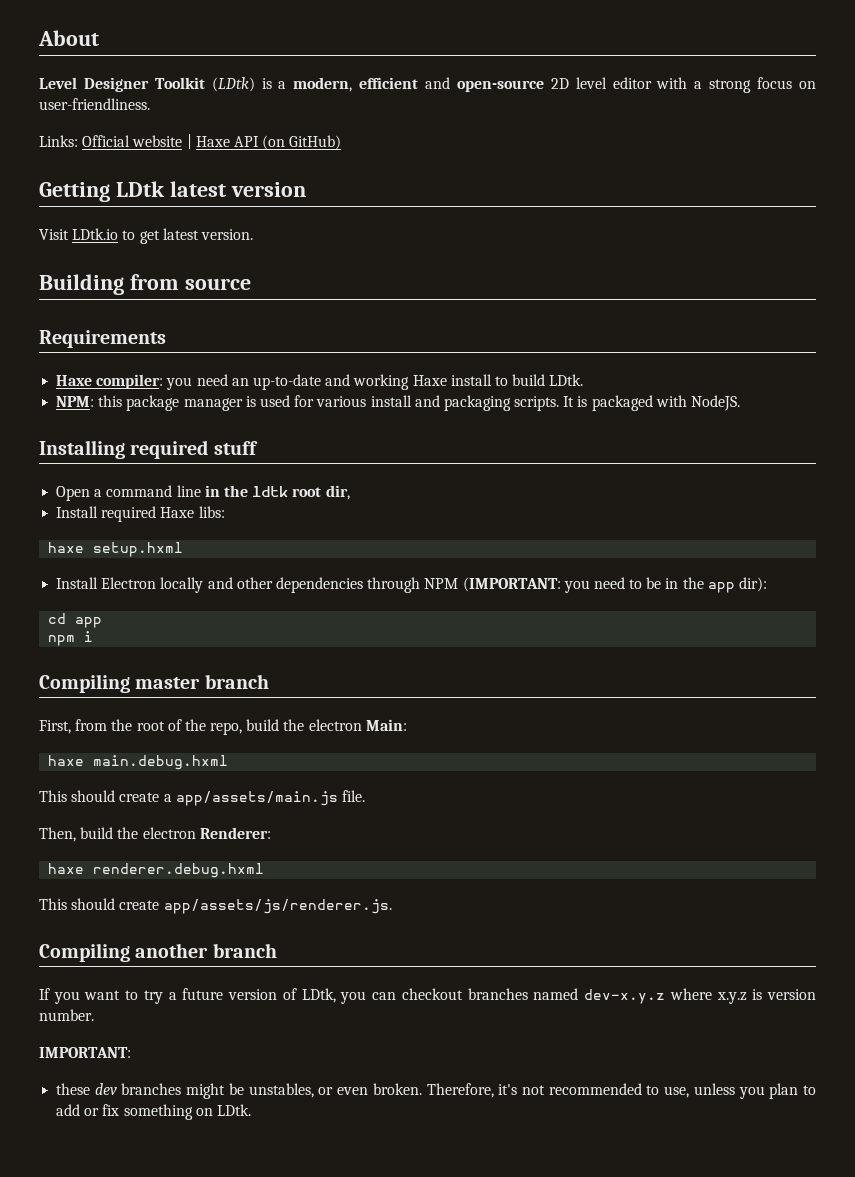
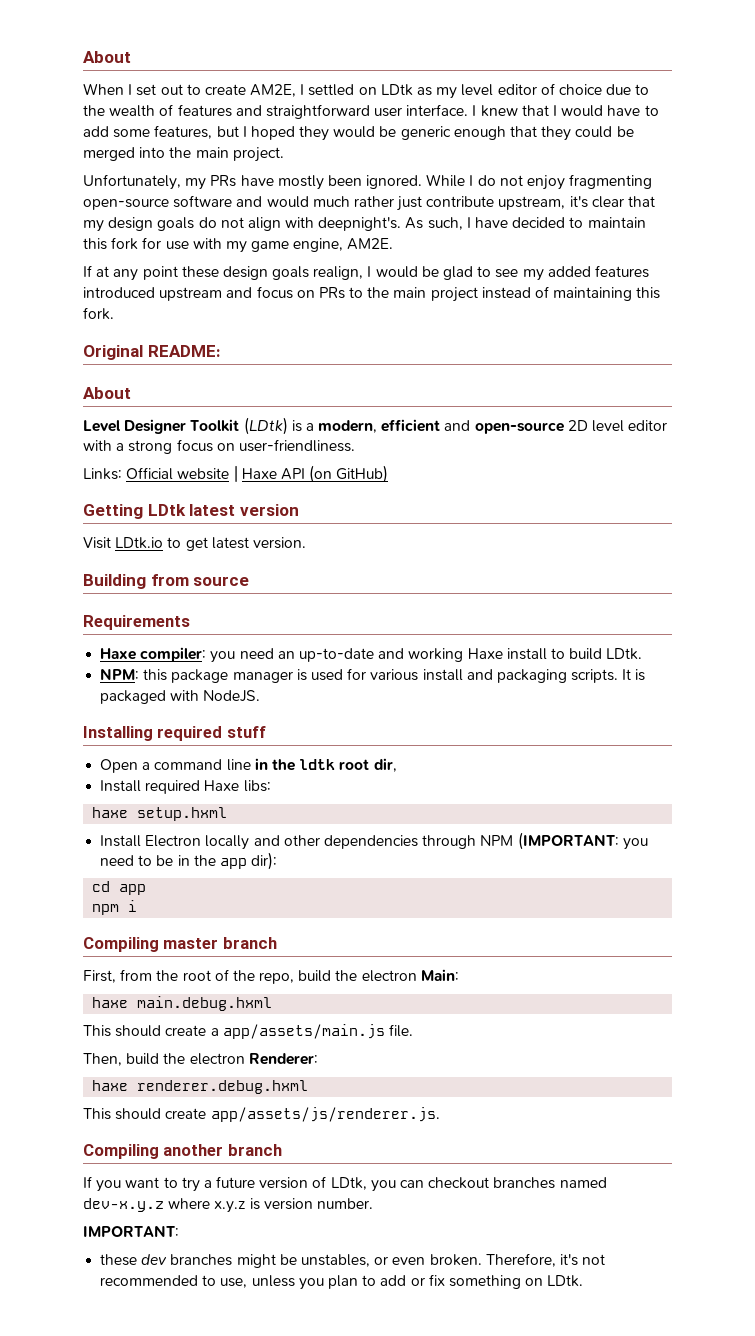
[38,30,99,46] About -> [83,51,131,63] [83,83,650,99] [83,104,659,119] [83,125,634,141] [83,147,284,162] [83,174,653,190] [83,195,656,211] [83,217,646,232] [83,237,394,253] [83,265,649,281] [83,286,661,302] [83,307,114,320] [83,345,221,360] [83,387,131,399] About // When I set out to create AM2E, I settled on LDtk as my level editor of choice due to the wealth of features and straightforward user interface. I knew that I would have to add some features, but I hoped they would be generic enough that they could be merged into the main project. // Unfortunately, my PRs have mostly been ignored. While I do not enjoy fragmenting open-source software and would much rather just contribute upstream, it's clear that my design goals do not align with deepnight's. As such, I have decided to maintain this fork for use with my game engine, AM2E. // If at any point these design goals realign, I would be glad to see my added features introduced upstream and focus on PRs to the main project instead of maintaining this fork. // Original README: // About

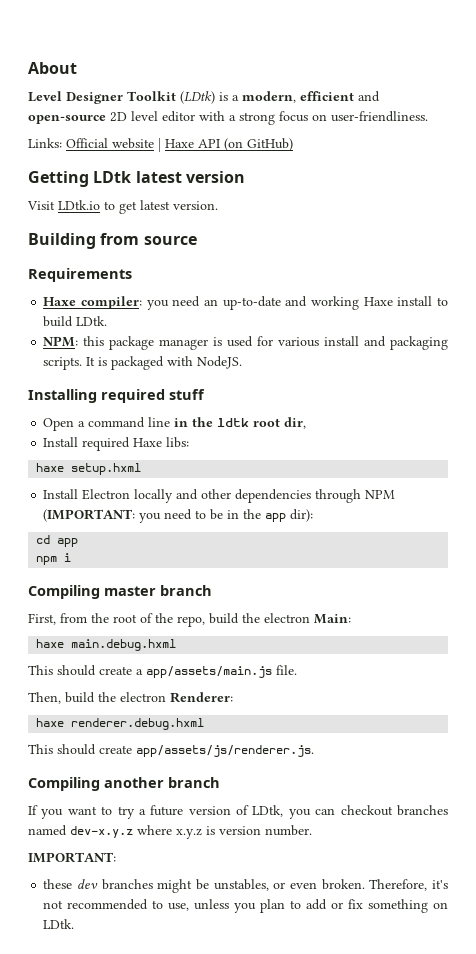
[83,51,131,63] [83,83,650,99] [83,104,659,119] [83,125,634,141] [83,147,284,162] [83,174,653,190] [83,195,656,211] [83,217,646,232] [83,237,394,253] [83,265,649,281] [83,286,661,302] [83,307,114,320] [83,345,221,360] [83,387,131,399] About // When I set out to create AM2E, I settled on LDtk as my level editor of choice due to the wealth of features and straightforward user interface. I knew that I would have to add some features, but I hoped they would be generic enough that they could be merged into the main project. // Unfortunately, my PRs have mostly been ignored. While I do not enjoy fragmenting open-source software and would much rather just contribute upstream, it's clear that my design goals do not align with deepnight's. As such, I have decided to maintain this fork for use with my game engine, AM2E. // If at any point these design goals realign, I would be glad to see my added features introduced upstream and focus on PRs to the main project instead of maintaining this fork. // Original README: // About -> [28,62,77,74] About

